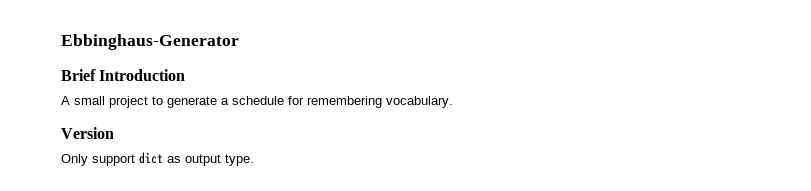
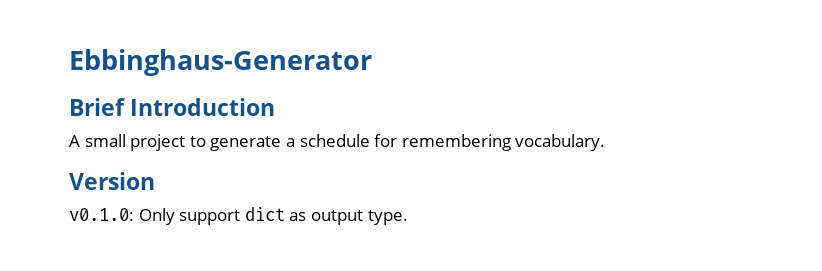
(114, 133) none -> [69,208,134,221] v0.1.0:

